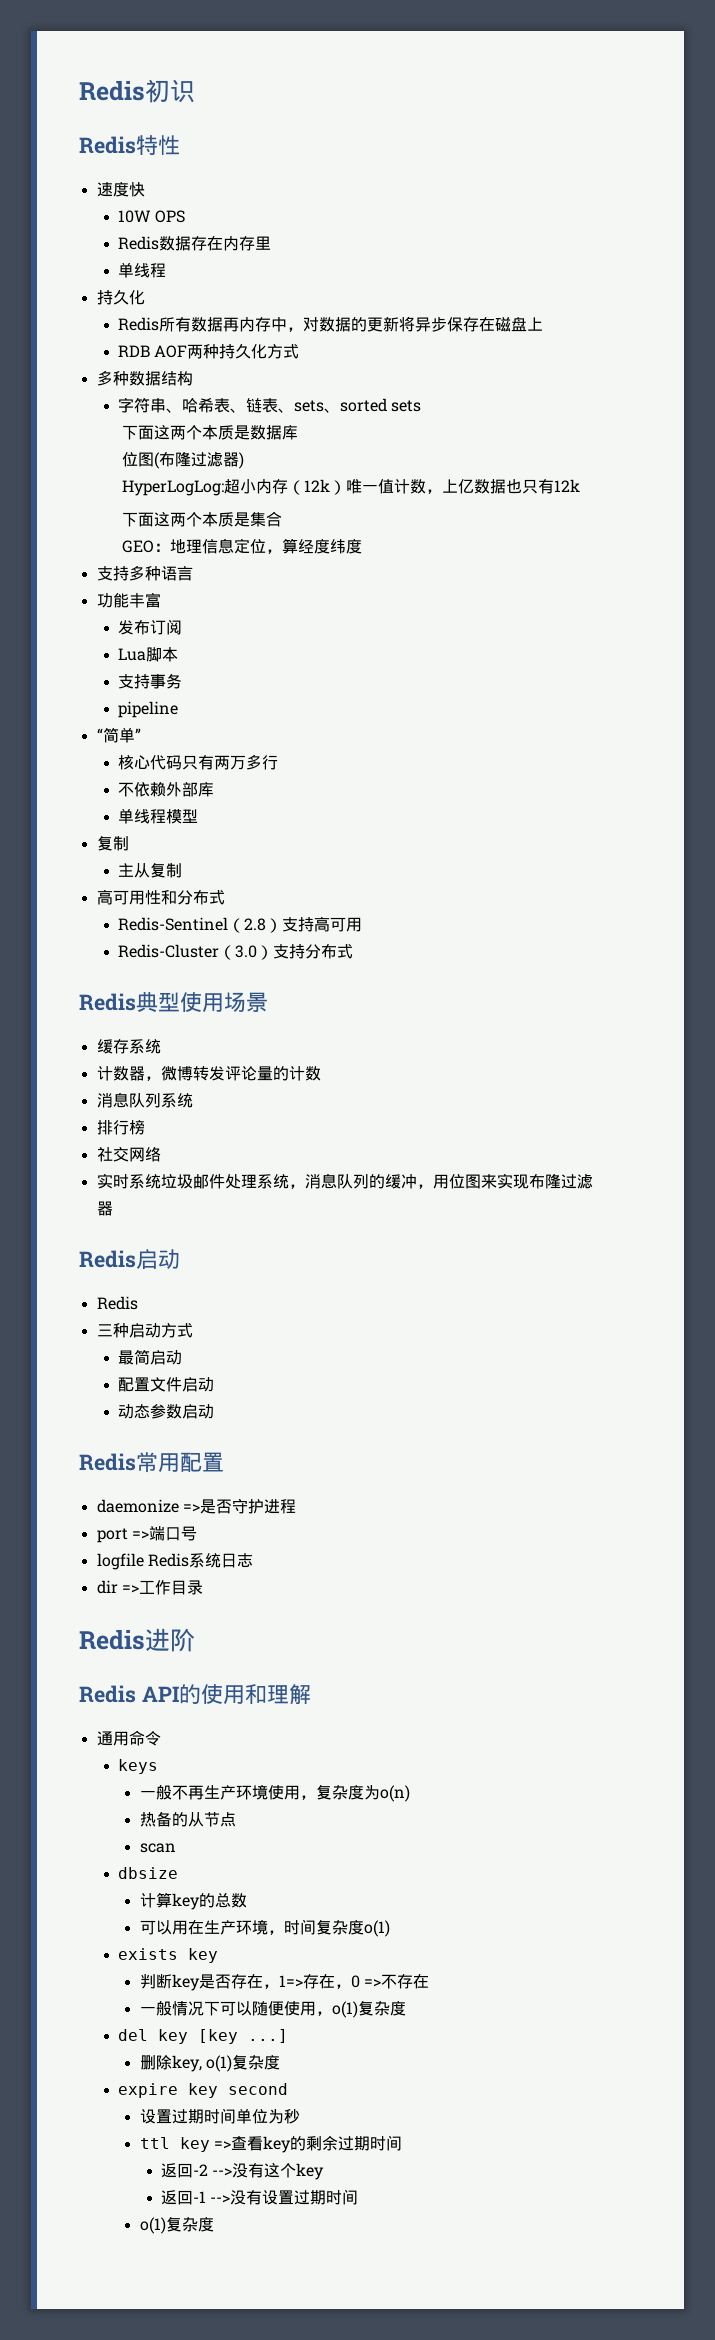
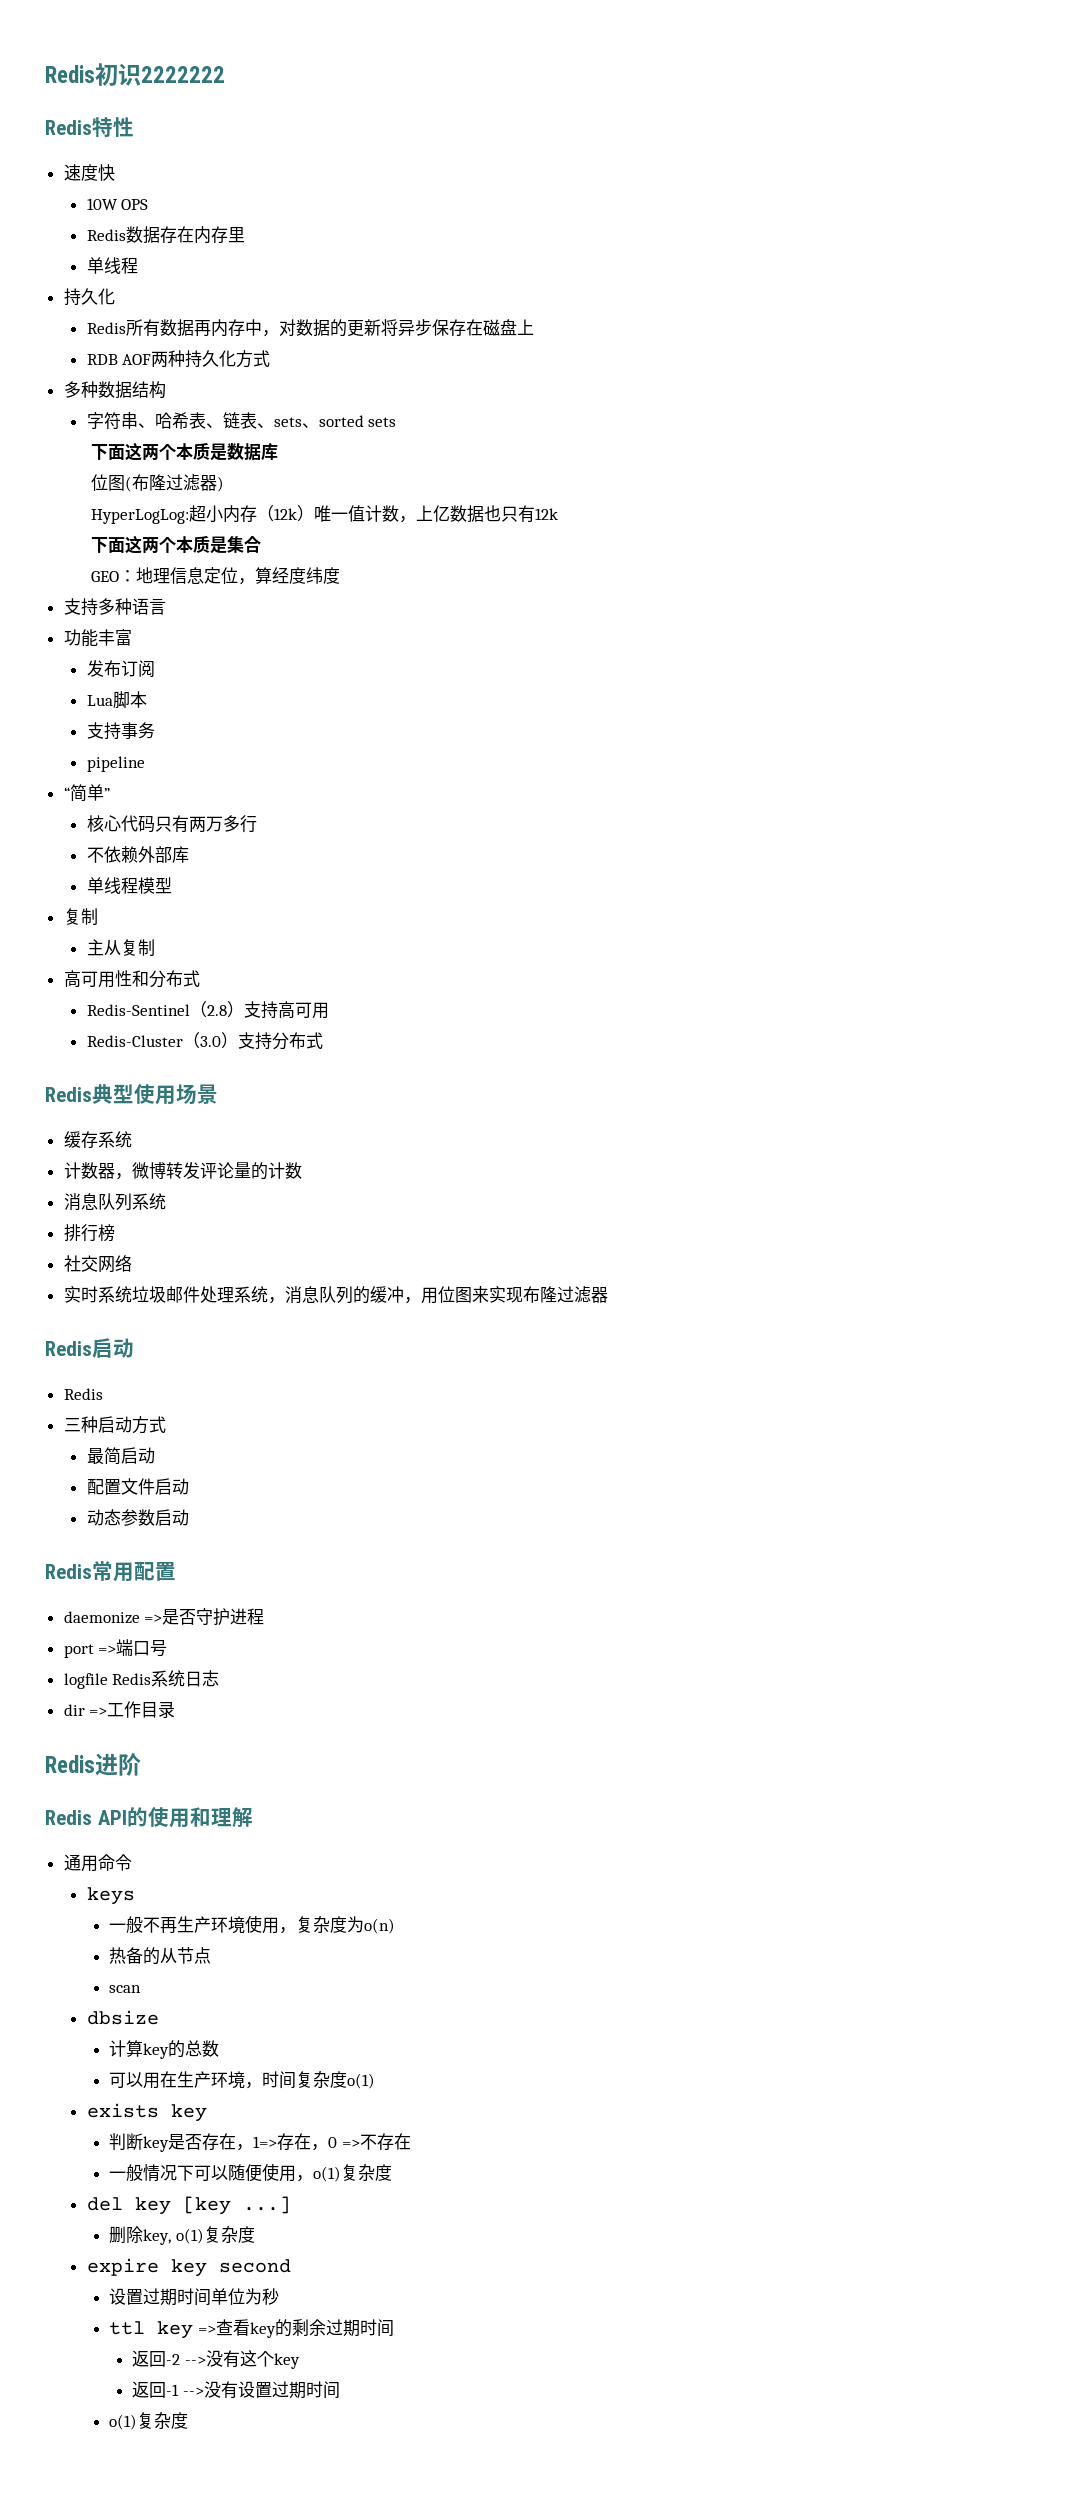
(195, 91) none -> [141,66,225,83] 2222222

